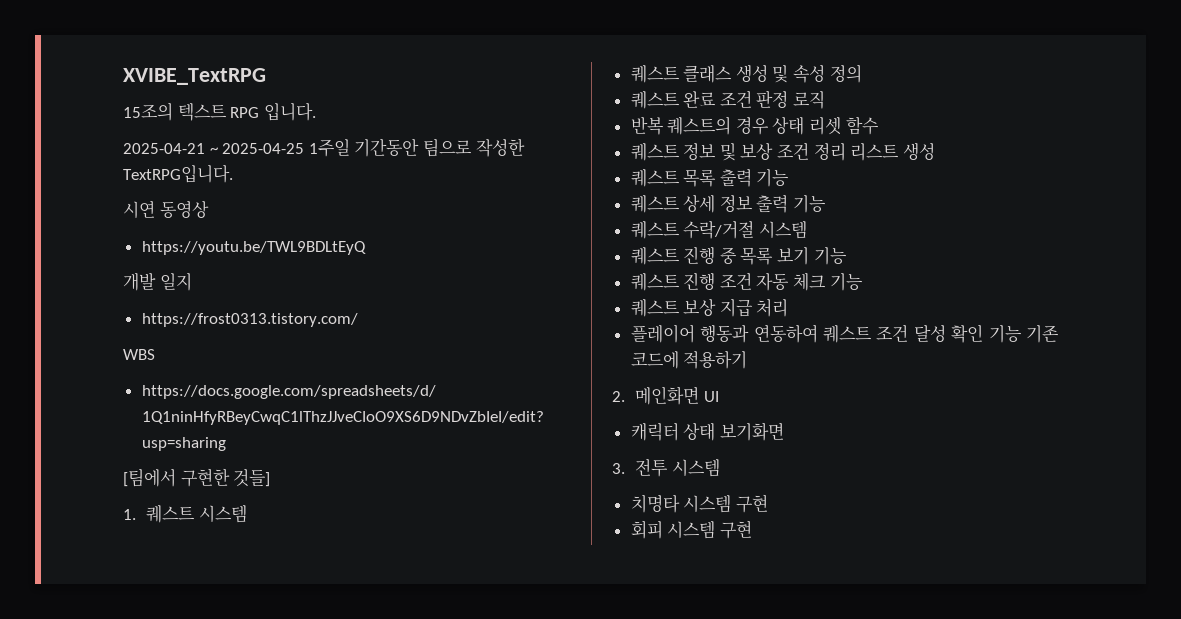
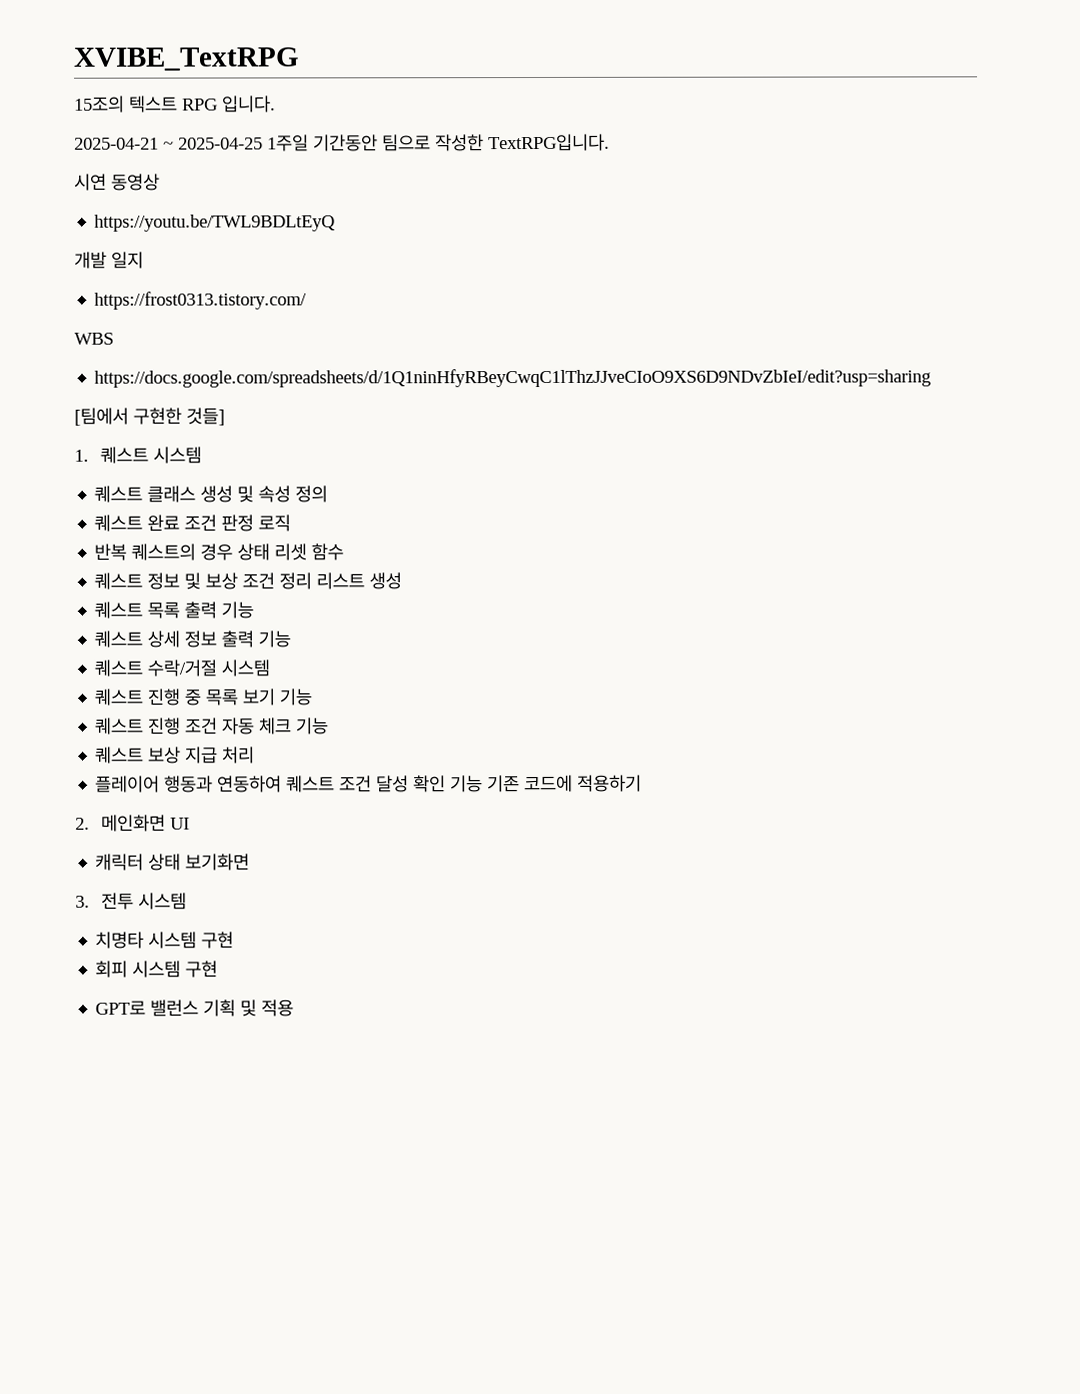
(752, 529) none -> [95,999,295,1017] // GPT로 밸런스 기획 및 적용

